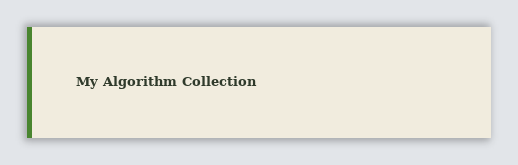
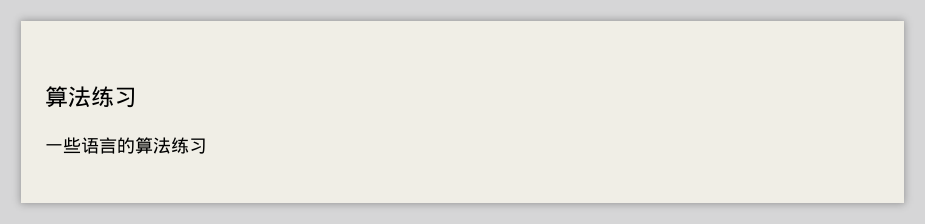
[76,76,257,89] My Algorithm Collection -> [45,86,137,108] [45,137,207,154] 算法练习 // 一些语言的算法练习

